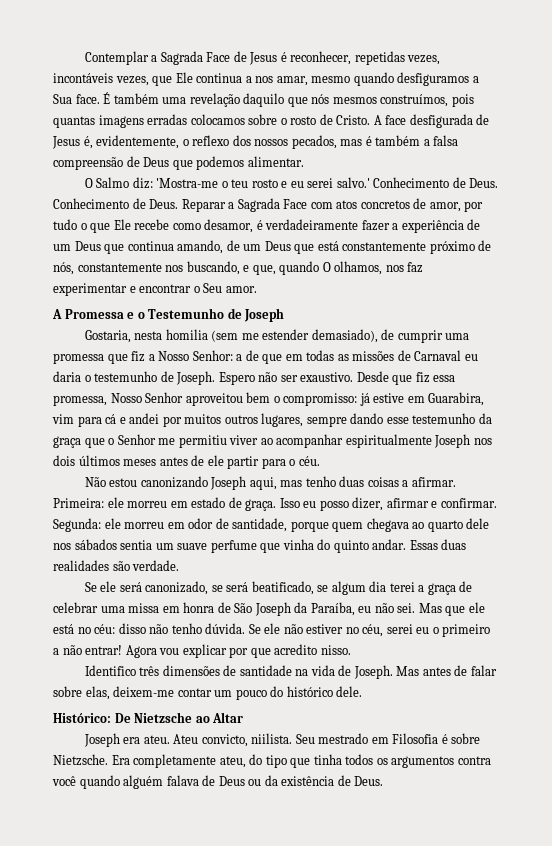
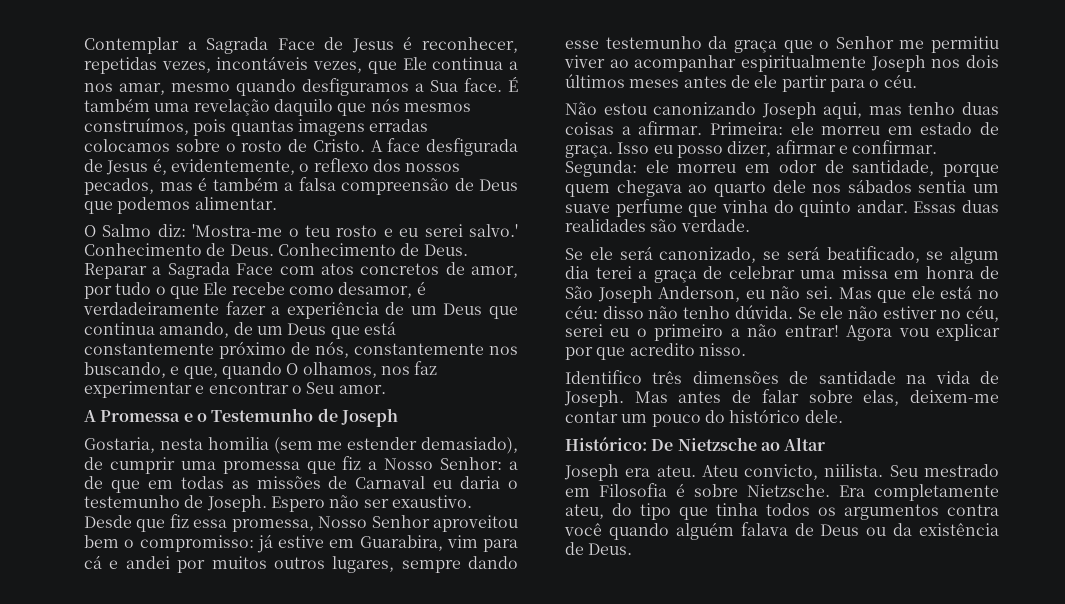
[294,602,355,616] da Paraíba, -> [658,286,741,302] Anderson,

